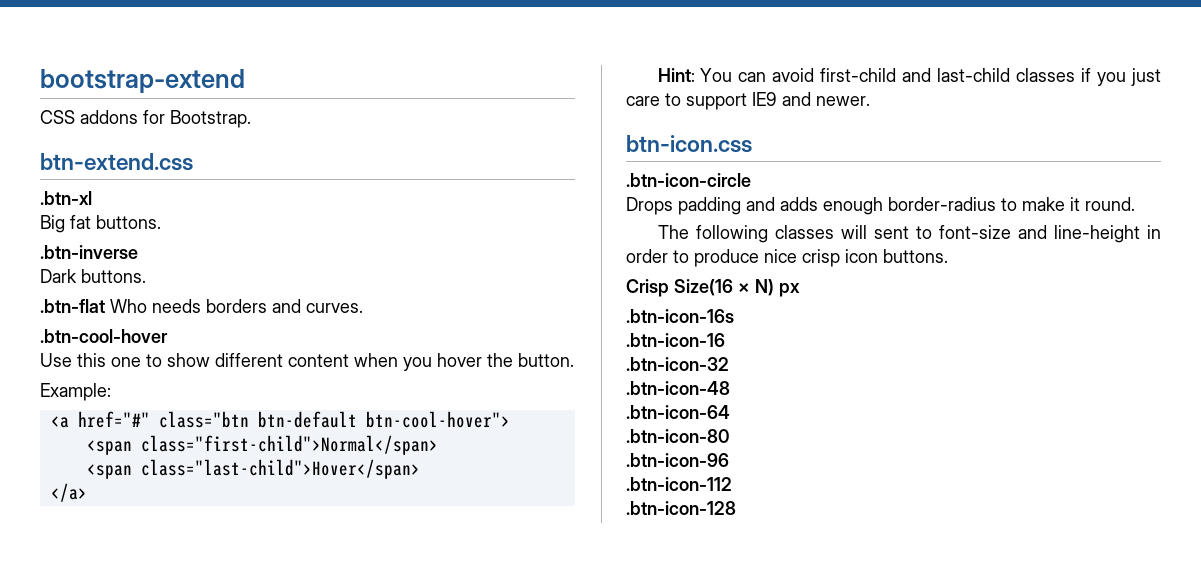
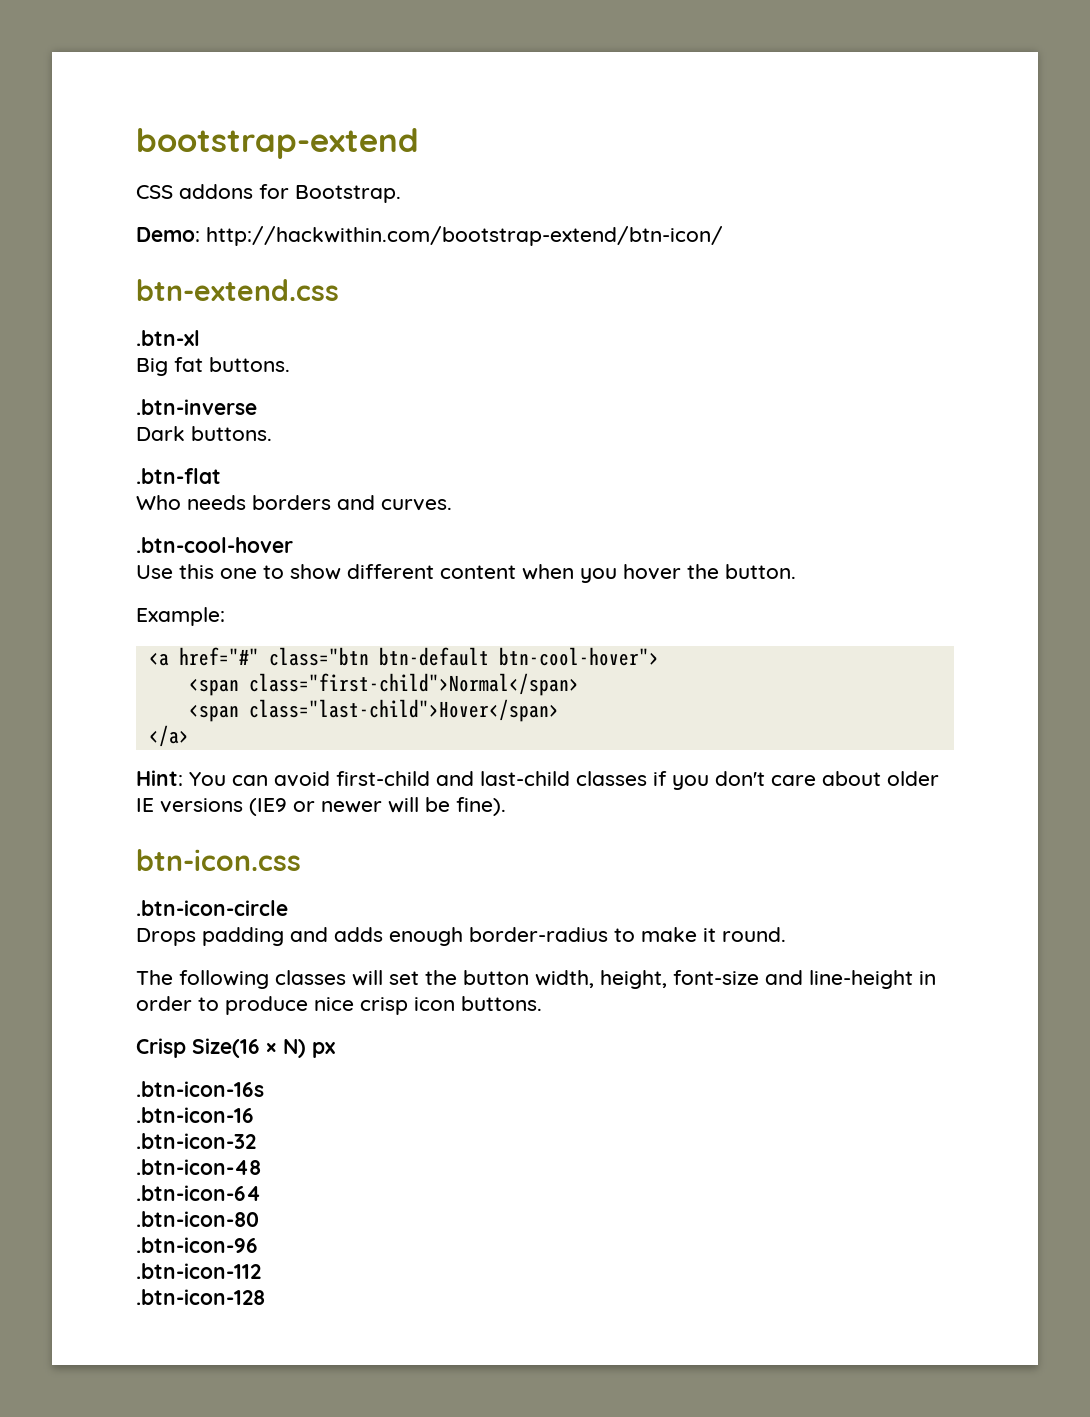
(251, 119) none -> [136,226,723,246] // Demo: http://hackwithin.com/bootstrap-extend/btn-icon/
(105, 306) none -> (221, 476) //
[1131,68,1161,86] [626,92,870,110] just care to support IE9 and newer. -> [715,771,939,786] [136,797,506,816] don't care about older IE versions (IE9 or newer will be fine).
[873,226,932,239] sent to -> [389,970,667,989] set the button width, height,

